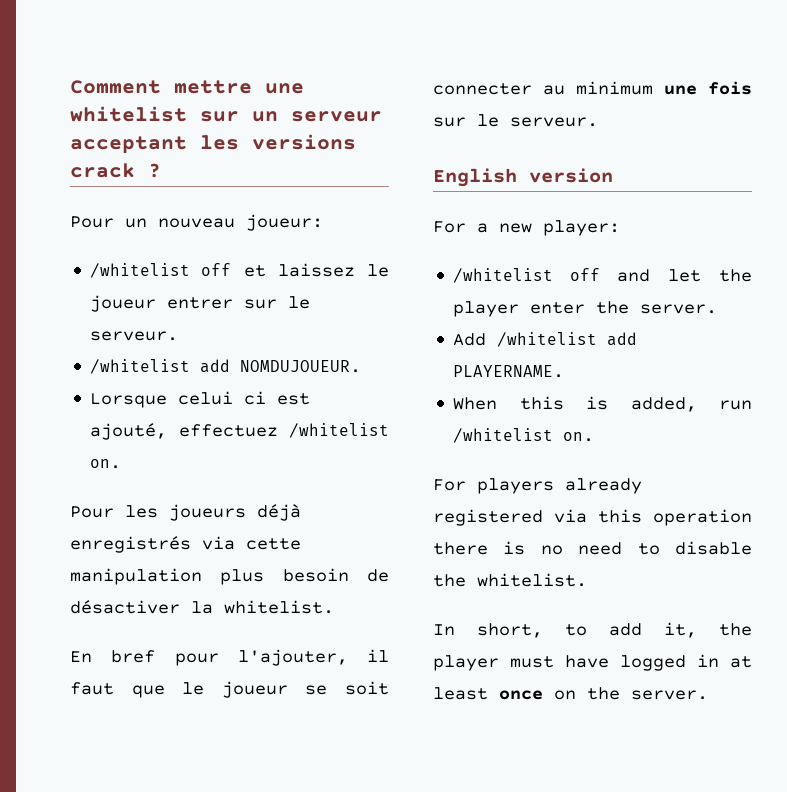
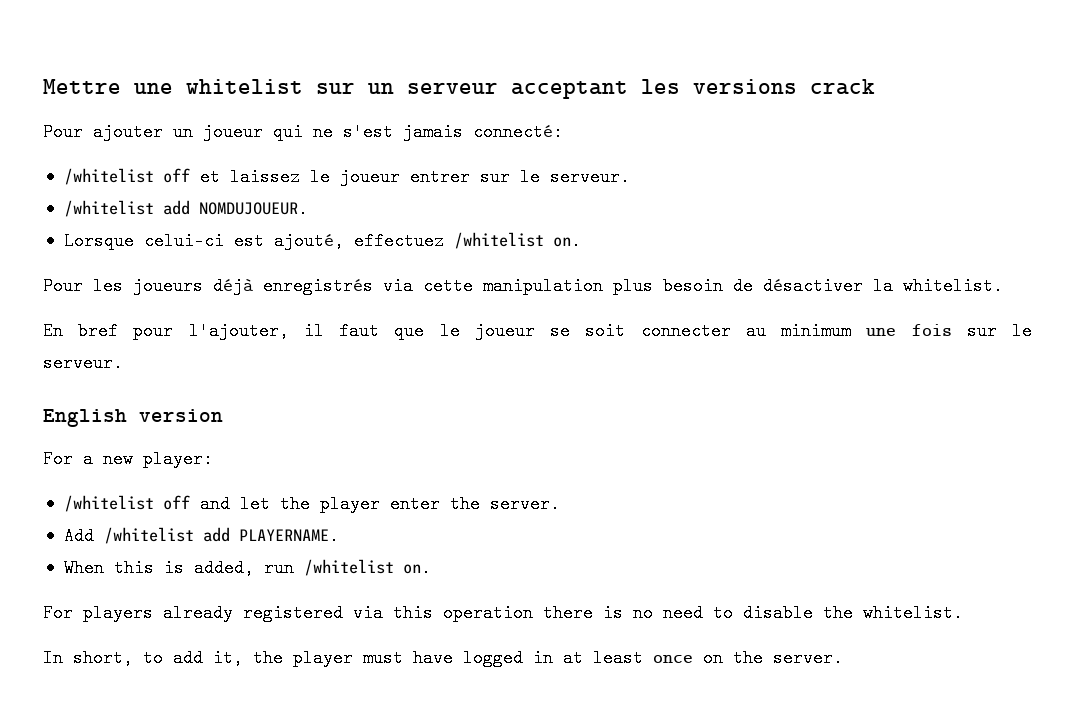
[70,80,252,94] Comment mettre -> [43,79,121,94] Mettre
[148,163,161,178] [70,214,323,231] ? // Pour un nouveau joueur: -> [43,123,563,141] // Pour ajouter un joueur qui ne s'est jamais connecté:
[178,391,267,405] celui ci -> [143,232,224,250] celui-ci

